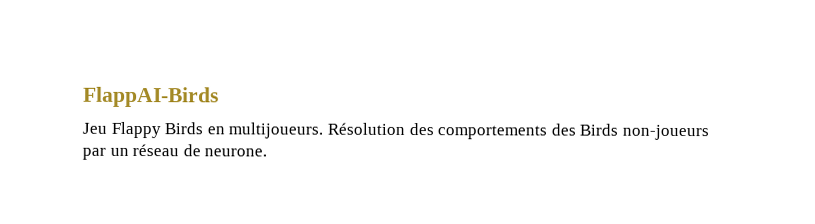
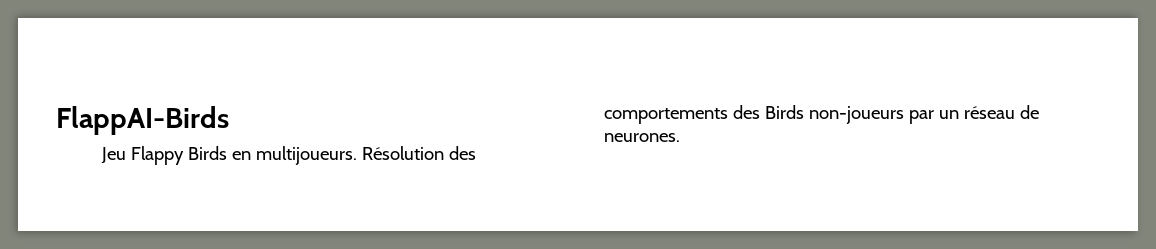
[204,148,268,157] neurone. -> [604,133,680,142] neurones.

